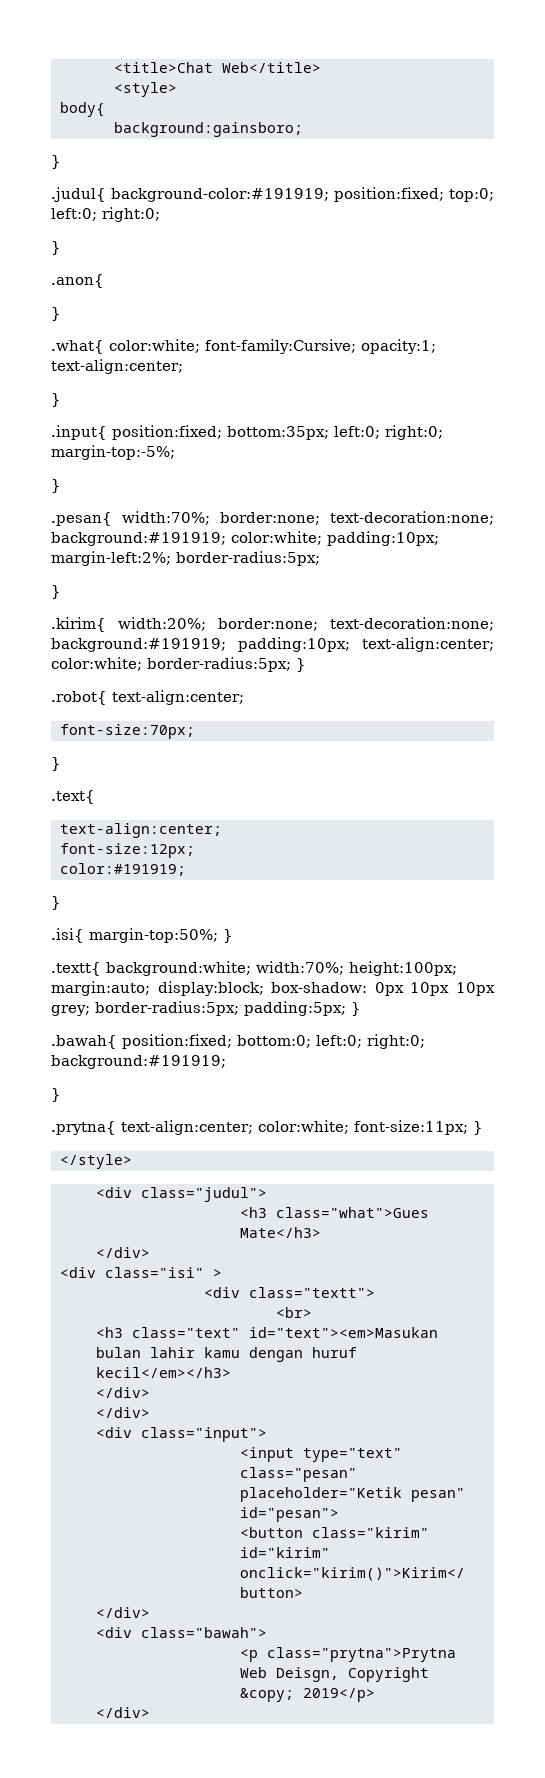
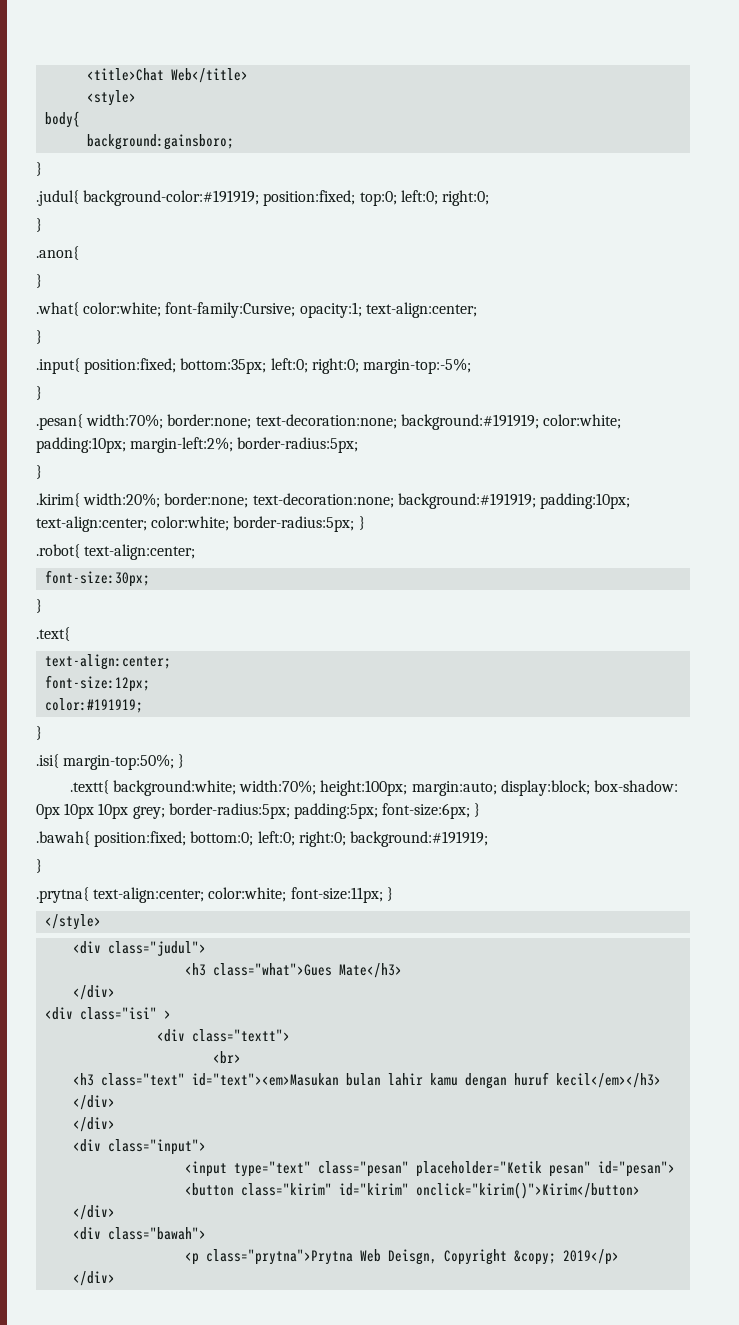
[59,724,195,739] font-size:70px; -> [45,570,151,587] font-size:30px;
(346, 1008) none -> [382,803,471,819] font-size:6px;

